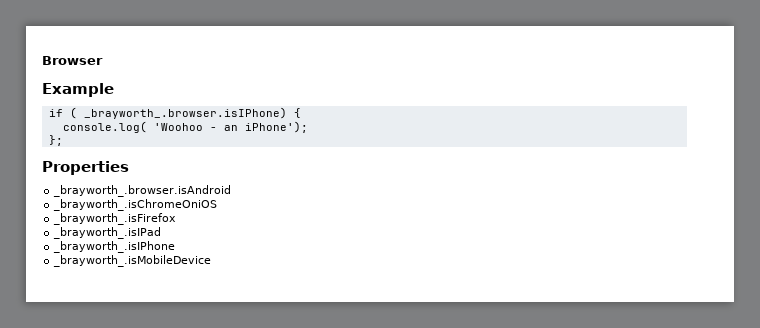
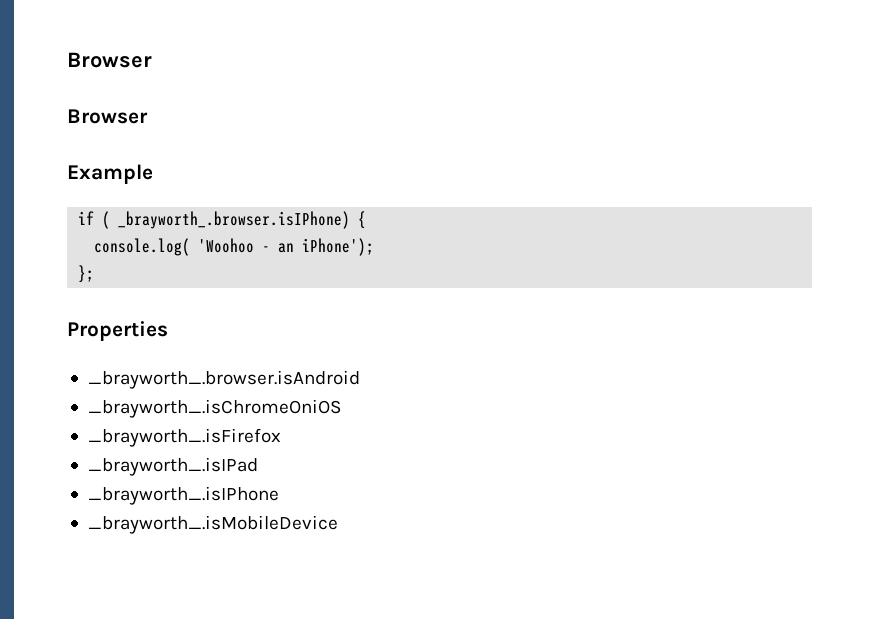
[42,56,103,65] Browser -> [67,52,152,68] [67,109,148,124] Browser // Browser

